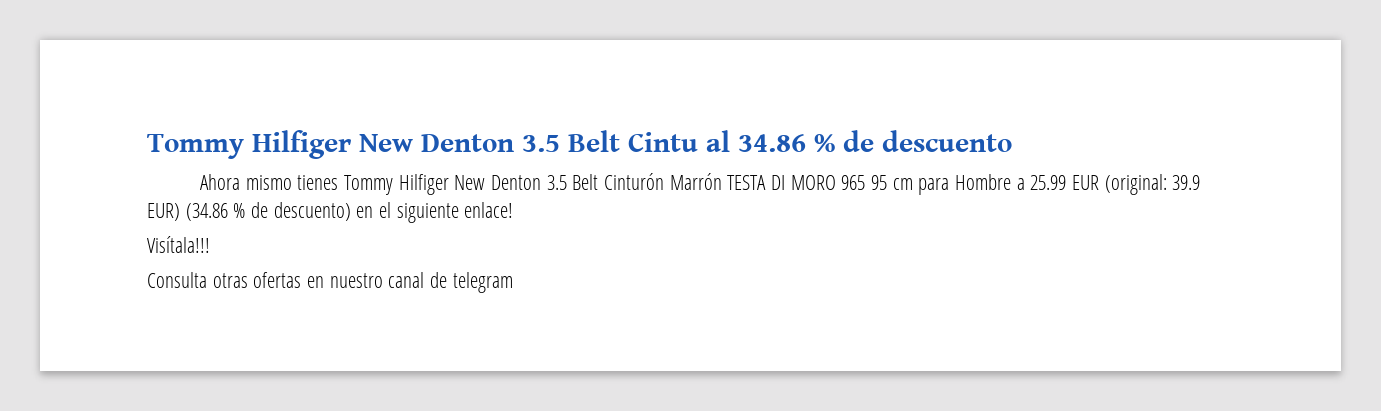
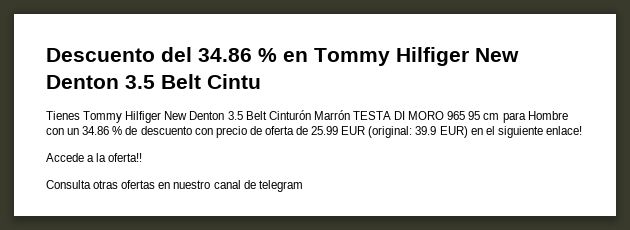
(147, 146) none -> [46,47,308,62] Descuento del 34.86 % en
[706,130,1012,152] [199,174,339,190] al 34.86 % de descuento // Ahora mismo tienes -> [46,111,80,120] // Tienes
[1016,178,1025,190] a -> [46,126,309,138] con un 34.86 % de descuento con precio de oferta de
[185,202,351,221] (34.86 % de descuento) -> (468, 132) none
[147,236,210,253] Visítala!!! -> [46,153,143,162] Accede a la oferta!!

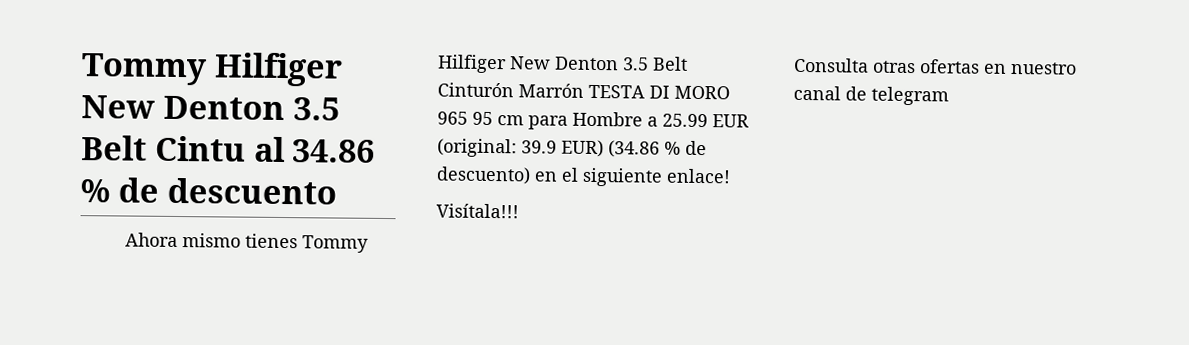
[46,47,308,62] Descuento del 34.86 % en -> (81, 69) none
[46,111,80,120] // Tienes -> [253,136,376,163] [80,177,337,205] [125,232,299,249] al 34.86 % de descuento // Ahora mismo tienes
[46,126,309,138] con un 34.86 % de descuento con precio de oferta de -> [647,116,658,127] a
(468, 132) none -> [608,140,707,158] [436,166,531,185] (34.86 % de descuento)
[46,153,143,162] Accede a la oferta!! -> [436,203,519,219] Visítala!!!

